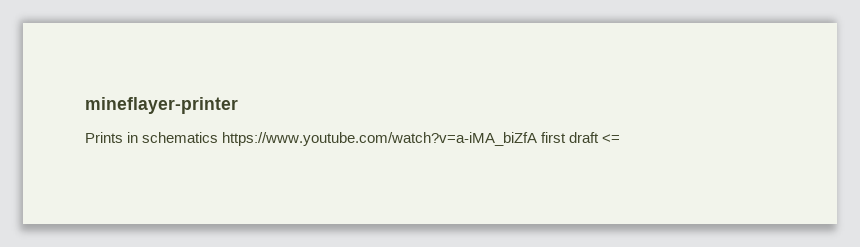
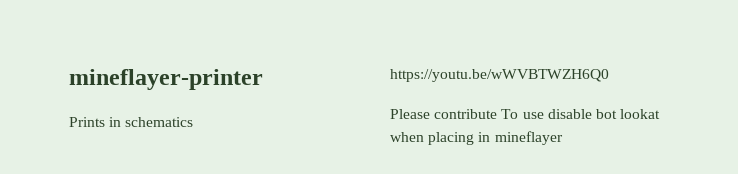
[222,132,621,146] https://www.youtube.com/watch?v=a-iMA_biZfA first draft <= -> [390,69,609,82] [390,109,661,119] [390,131,563,145] https://youtu.be/wWVBTWZH6Q0 // Please contribute To use disable bot lookat when placing in mineflayer

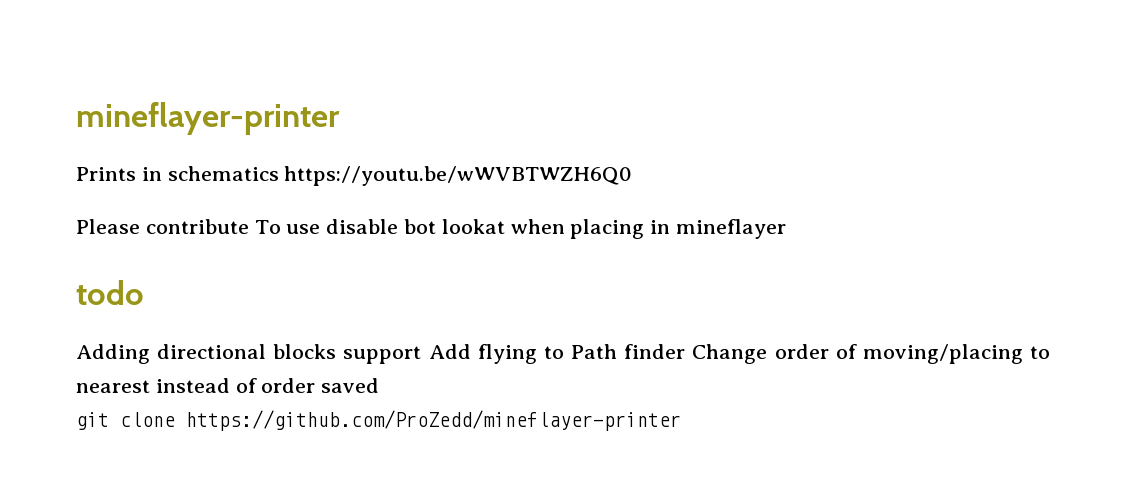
(563, 138) none -> [76,280,144,305] [76,344,1050,364] [76,378,380,393] [76,410,681,431] // todo // Adding directional blocks support Add flying to Path finder Change order of moving/placing to nearest instead of order saved // git clone https://github.com/ProZedd/mineflayer-printer

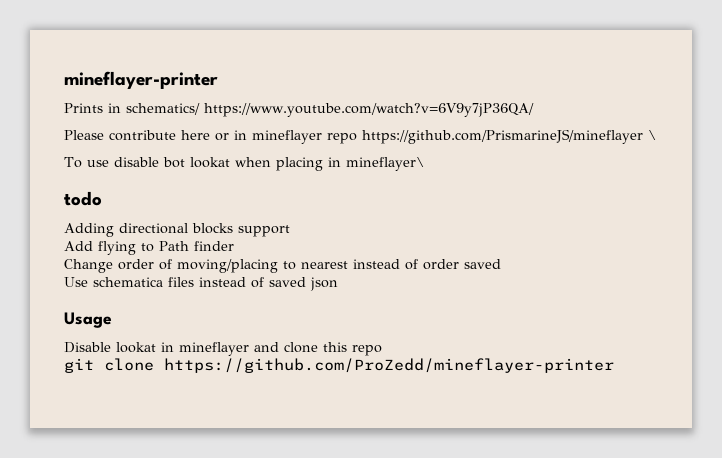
[167,166,633,186] schematics https://youtu.be/wWVBTWZH6Q0 -> [126,103,534,117] schematics/ https://www.youtube.com/watch?v=6V9y7jP36QA/
(249, 226) none -> [181,129,657,144] here or in mineflayer repo https://github.com/PrismarineJS/mineflayer \ //
[676,219,787,239] mineflayer -> [345,157,425,171] mineflayer\
(422, 355) none -> (290, 231) //
(686, 351) none -> (234, 246) //
(380, 385) none -> [64,277,338,291] [64,312,112,328] [64,342,382,356] // Use schematica files instead of saved json // Usage // Disable lookat in mineflayer and clone this repo

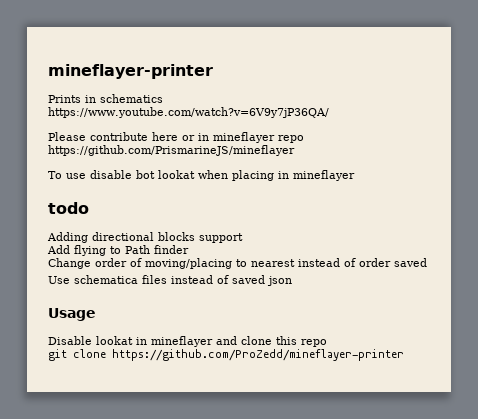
[126,103,200,115] schematics/ -> [100,94,163,103] schematics
[648,130,657,140] \ -> (295, 150) none
[345,157,425,171] mineflayer\ -> [293,170,355,181] mineflayer

